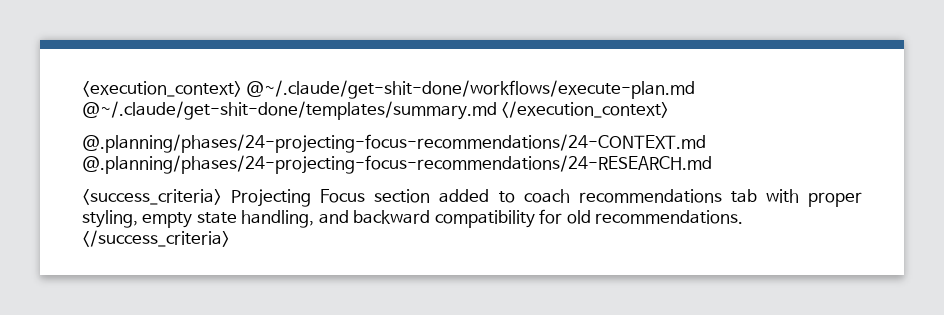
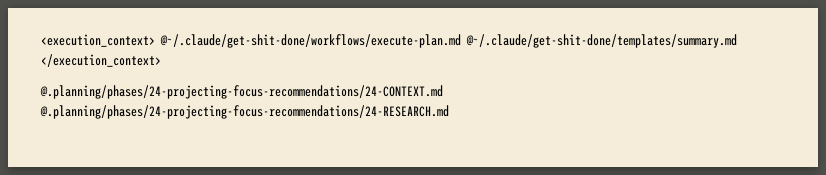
[82,189,863,207] [82,209,744,228] [82,230,230,247] // <success_criteria> Projecting Focus section added to coach recommendations tab with proper styling, empty state handling, and backward compatibility for old recommendations. </success_criteria> -> (449, 112) none

